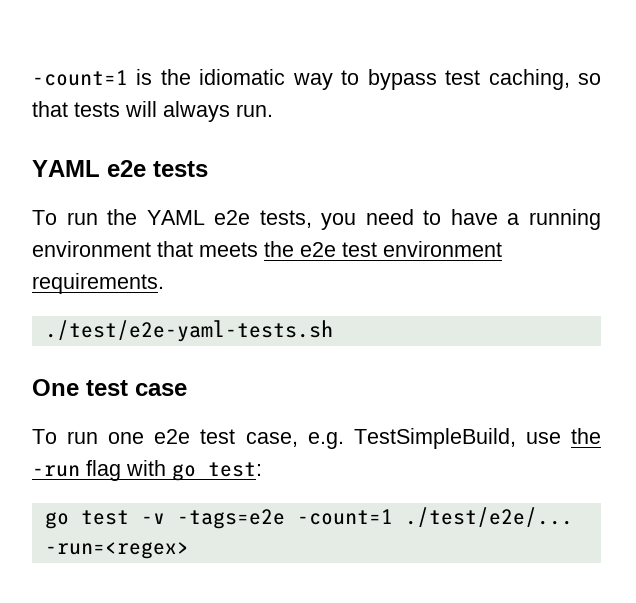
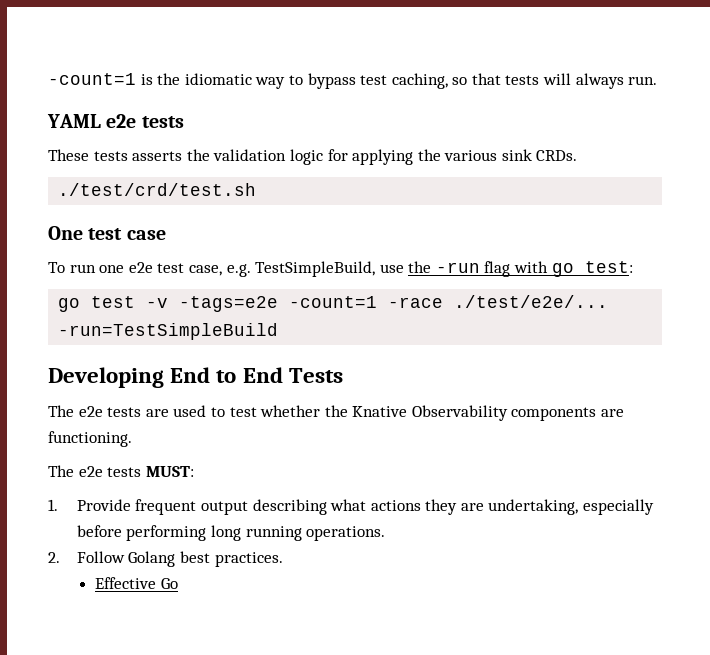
[32,209,601,230] [32,241,502,257] [32,273,164,294] [44,320,333,342] To run the YAML e2e tests, you need to have a running environment that meets the e2e test environment requirements. // ./test/e2e-yaml-tests.sh -> [48,149,578,165] [58,183,257,196] These tests asserts the validation logic for applying the various sink CRDs. // ./test/crd/test.sh
[404,507,573,527] [44,542,189,559] ./test/e2e/... -run=<regex> -> [388,295,609,308] [58,323,279,340] [48,367,343,388] [48,405,625,421] [48,431,132,447] [48,465,194,477] [48,499,655,515] [76,525,386,541] [48,551,283,567] [95,577,179,589] -race ./test/e2e/... -run=TestSimpleBuild // Developing End to End Tests // The e2e tests are used to test whether the Knative Observability components are functioning. // The e2e tests MUST: // 1. Provide frequent output describing what actions they are undertaking, especially before performing long running operations. // 2. Follow Golang best practices. // Effective Go

